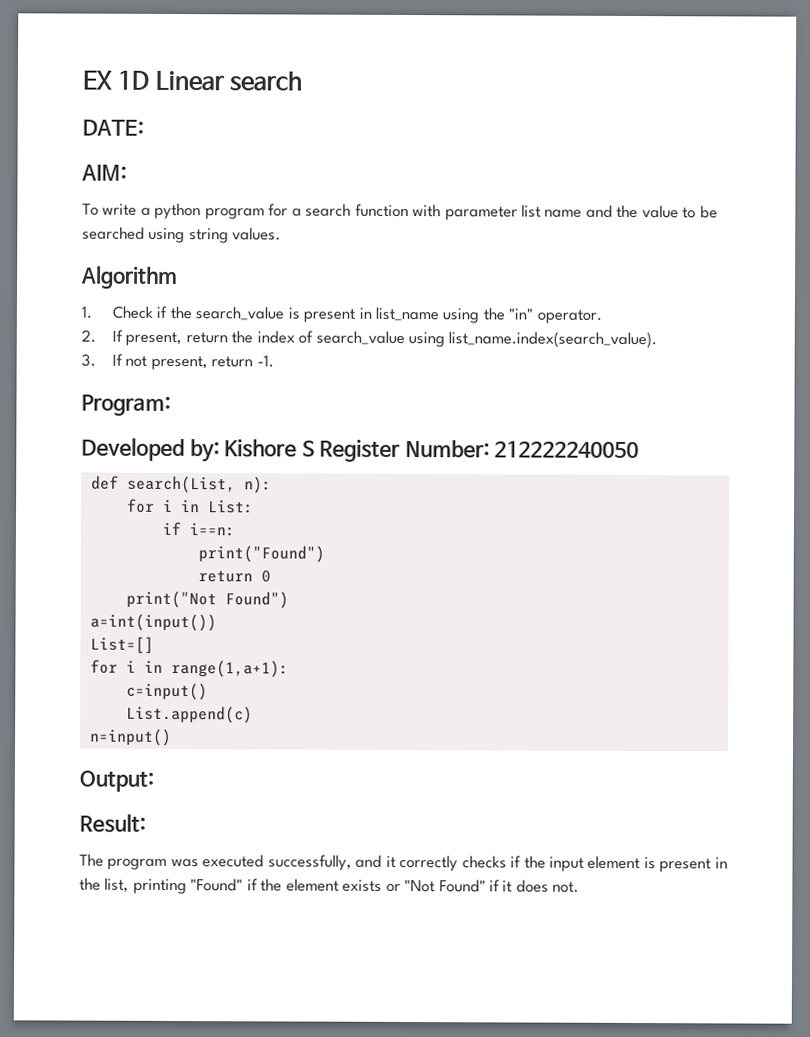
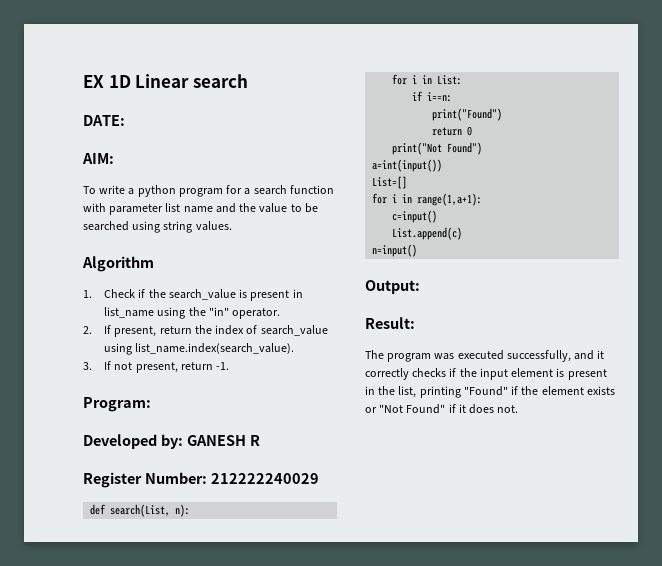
[224,439,315,458] Kishore S -> [186,435,260,446] GANESH R //
[494,440,640,459] 212222240050 -> [210,473,319,484] 212222240029

